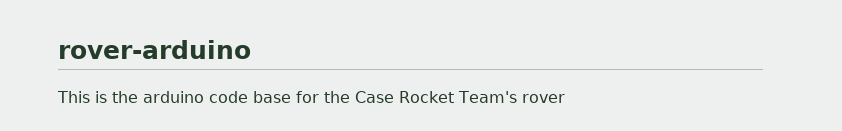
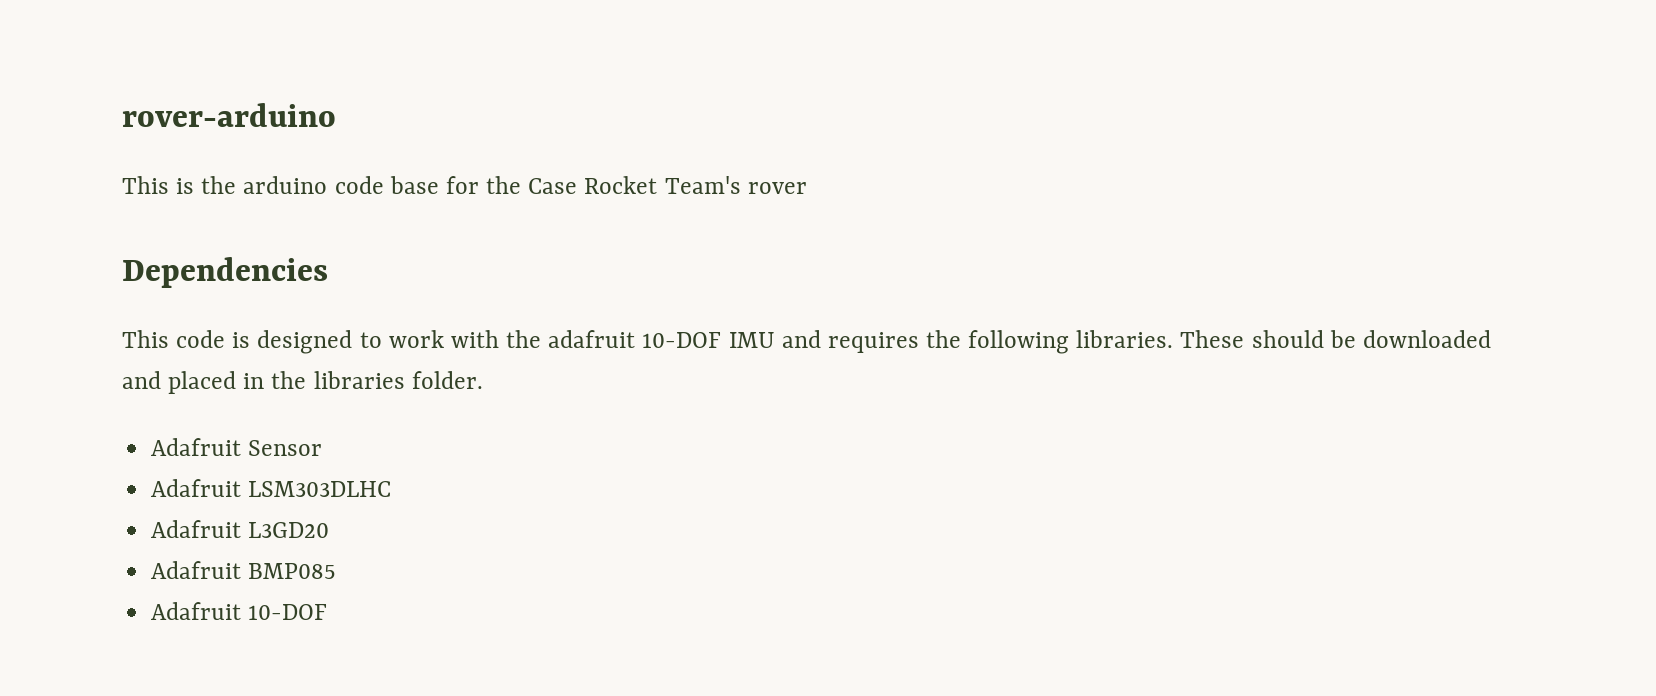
(565, 98) none -> [122,257,328,288] [122,330,1491,354] [122,371,483,394] [151,438,323,456] [151,479,392,497] [151,520,330,538] [151,561,337,579] [151,602,328,620] // Dependencies // This code is designed to work with the adafruit 10-DOF IMU and requires the following libraries. These should be downloaded and placed in the libraries folder. // Adafruit Sensor // Adafruit LSM303DLHC // Adafruit L3GD20 // Adafruit BMP085 // Adafruit 10-DOF

